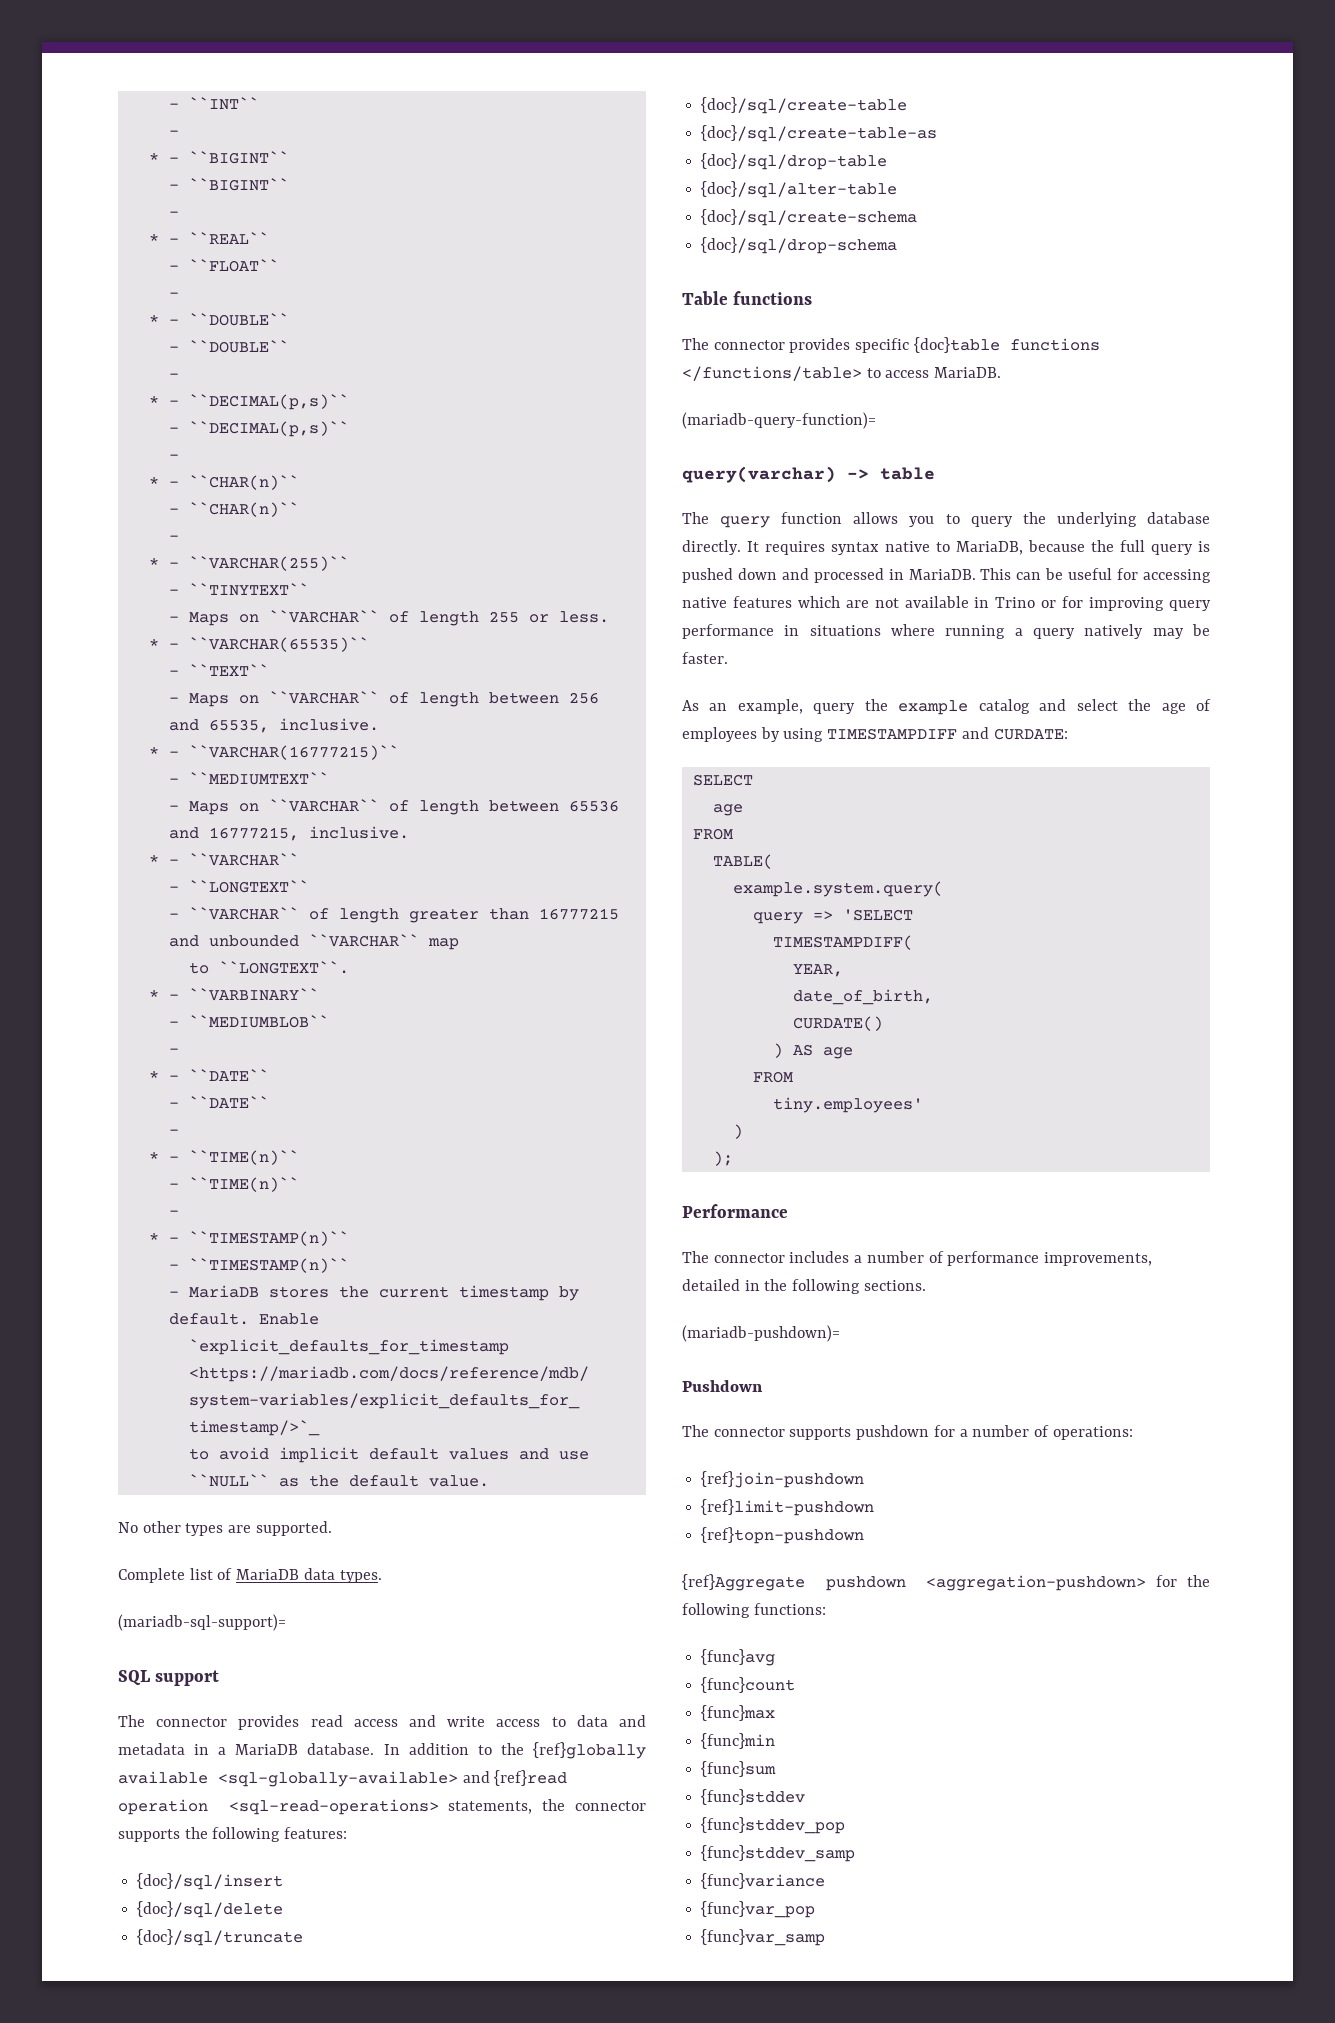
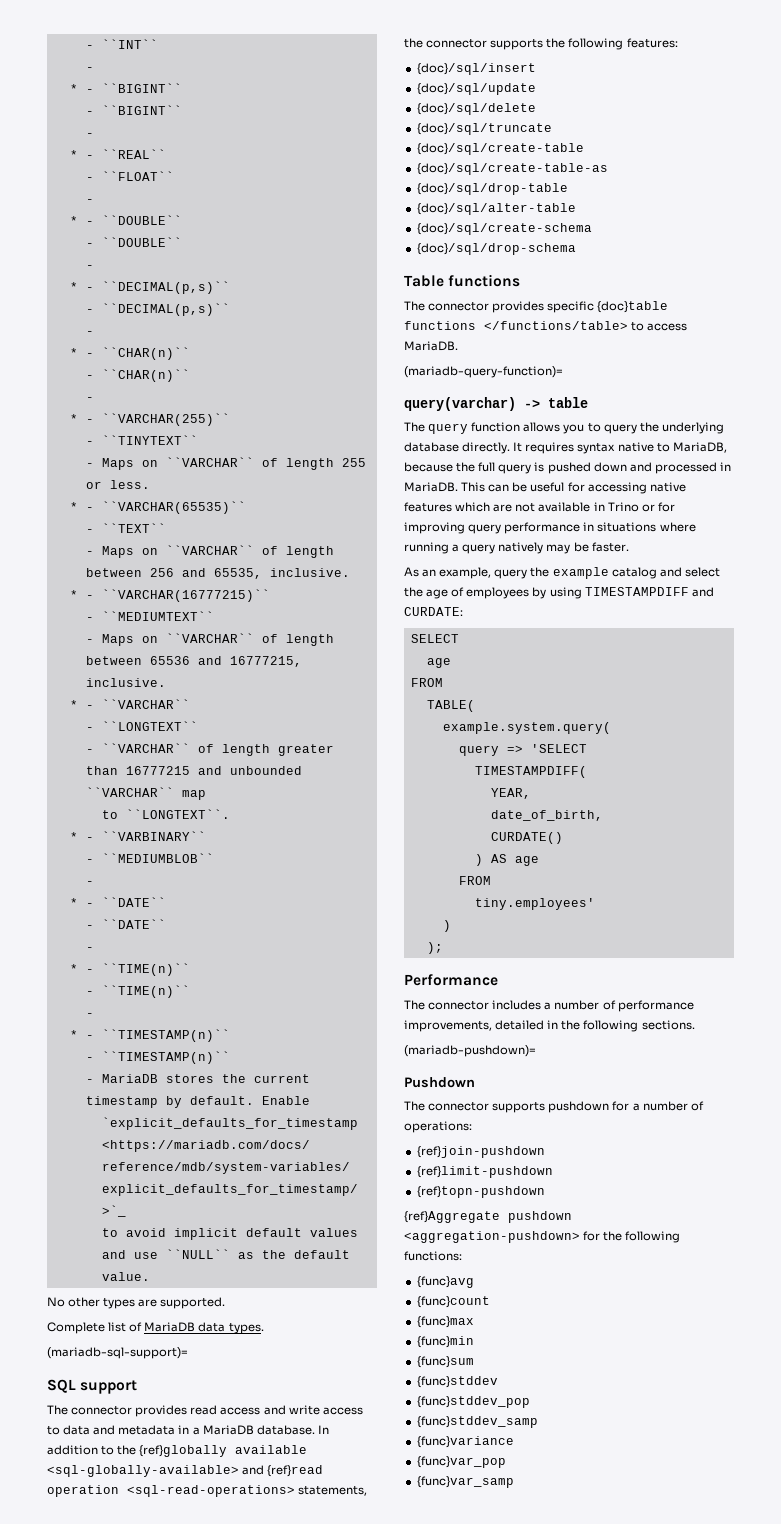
(284, 1881) none -> [416,83,536,95] // {doc}/sql/update

